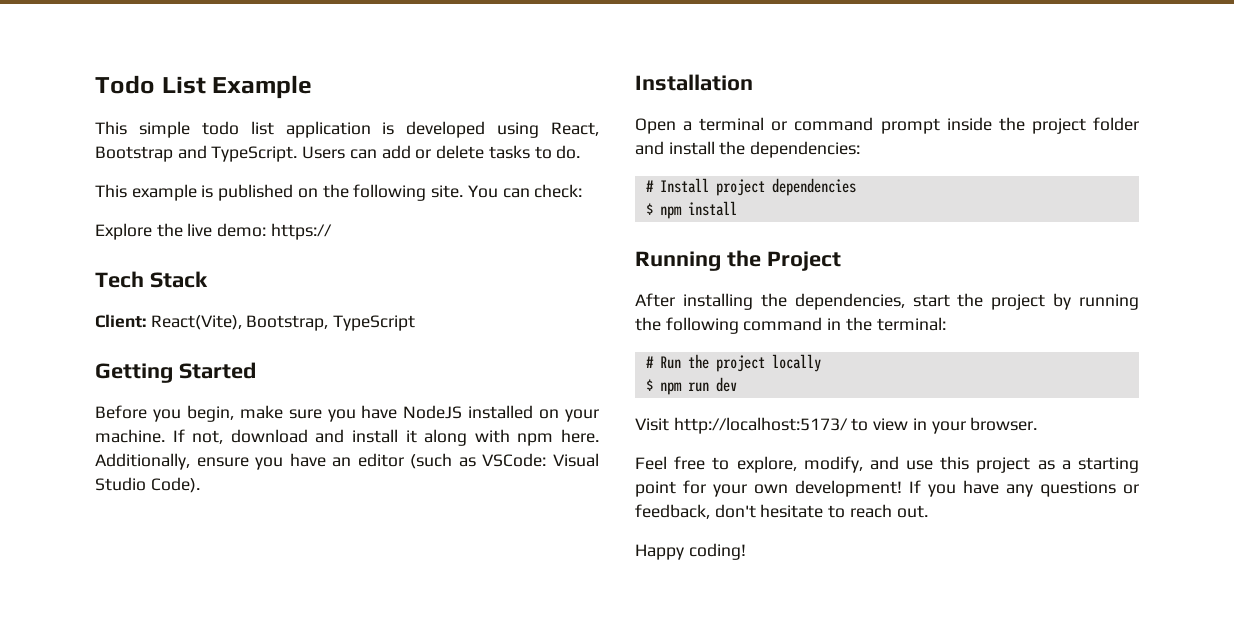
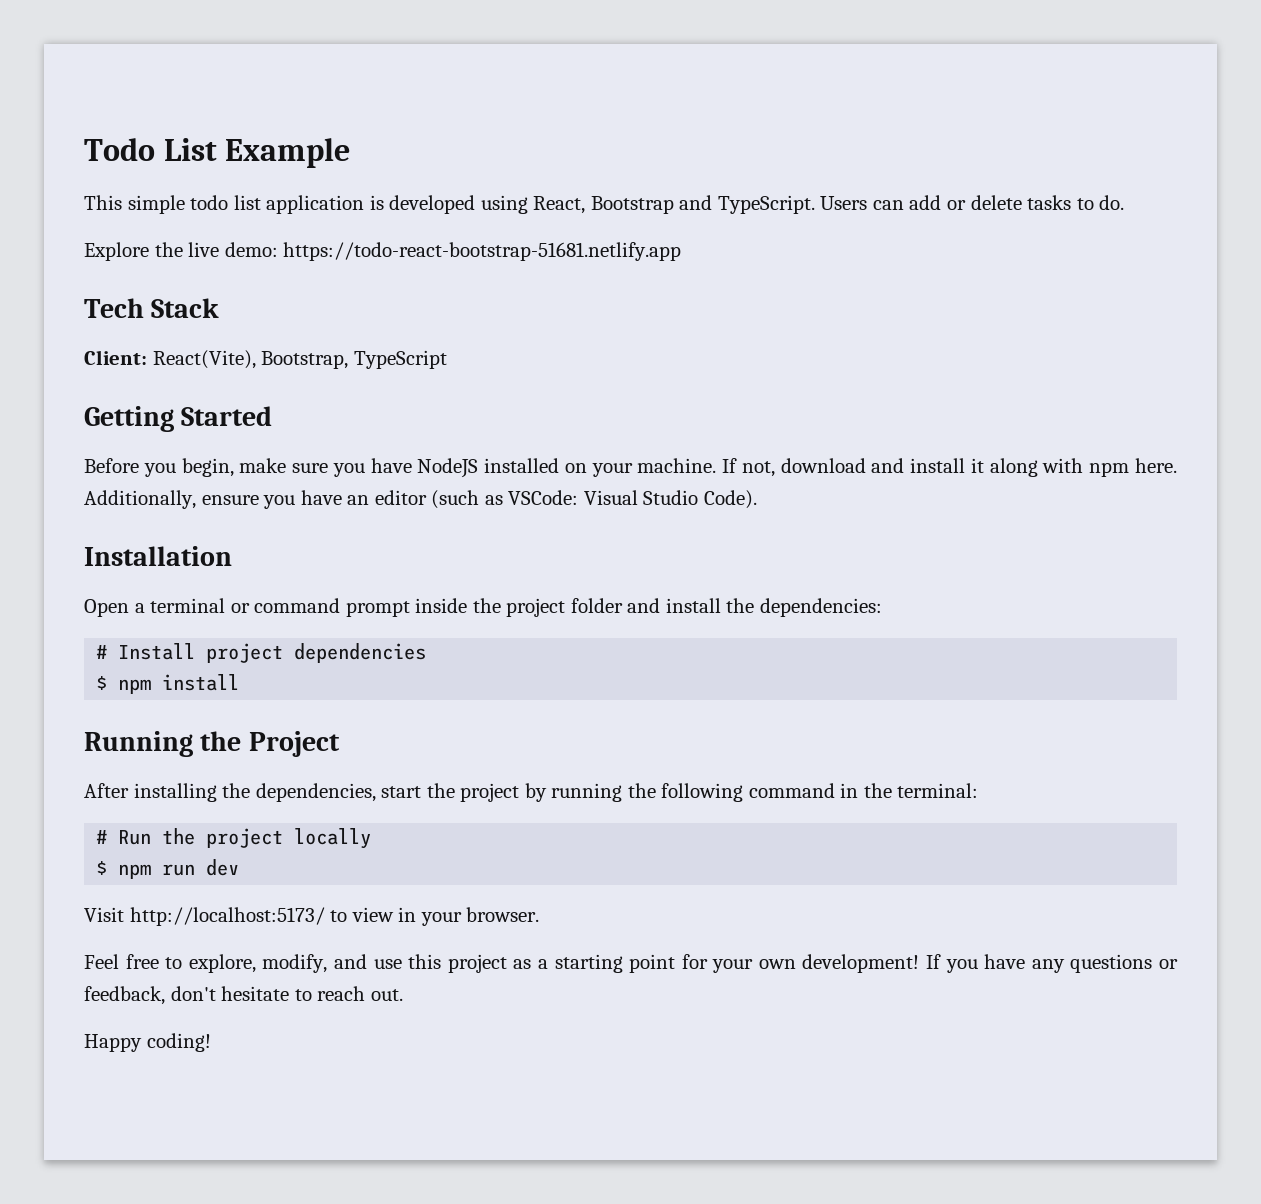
[95,184,583,201] // This example is published on the following site. You can check: -> (1125, 202) none
[270,223,332,240] https:// -> [283,242,682,261] https://todo-react-bootstrap-51681.netlify.app

